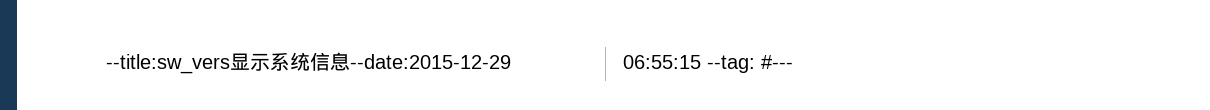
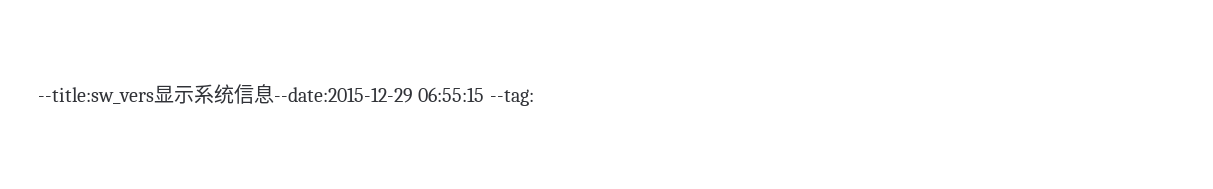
[761,55,793,69] #--- -> (534, 97) none

